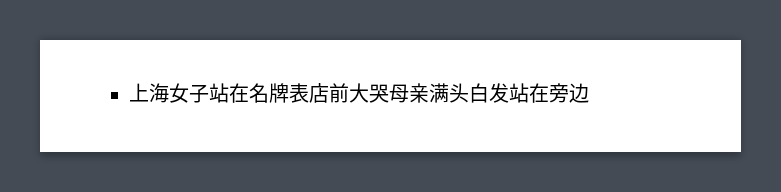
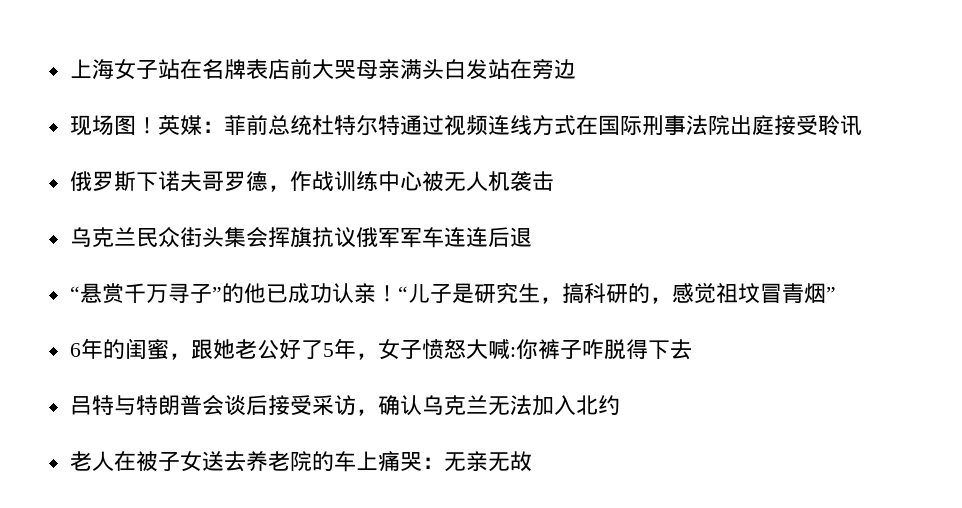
(589, 93) none -> [69,114,862,136] [69,171,554,192] [69,227,532,248] [69,282,836,304] [69,338,692,360] [69,395,620,416] [69,451,532,472] // 现场图！英媒：菲前总统杜特尔特通过视频连线方式在国际刑事法院出庭接受聆讯 // 俄罗斯下诺夫哥罗德，作战训练中心被无人机袭击 // 乌克兰民众街头集会挥旗抗议俄军军车连连后退 // “悬赏千万寻子”的他已成功认亲！“儿子是研究生，搞科研的，感觉祖坟冒青烟” // 6年的闺蜜，跟她老公好了5年，女子愤怒大喊:你裤子咋脱得下去 // 吕特与特朗普会谈后接受采访，确认乌克兰无法加入北约 // 老人在被子女送去养老院的车上痛哭：无亲无故

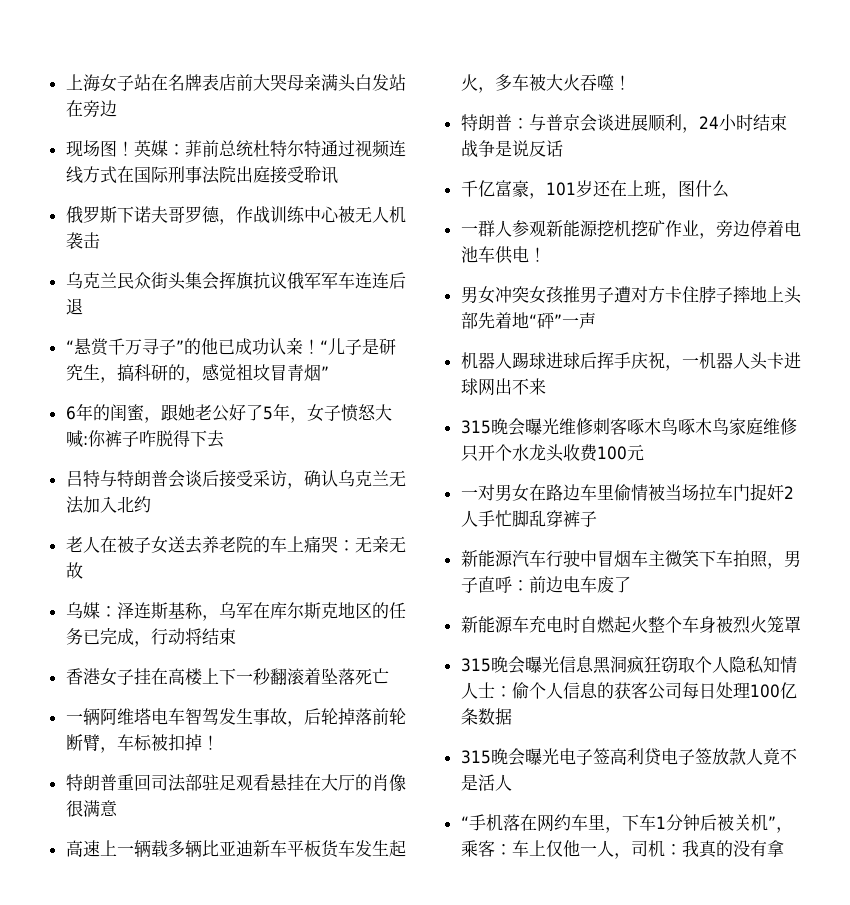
(532, 461) none -> [65,602,406,621] [65,628,236,647] [65,668,389,686] [65,708,406,727] [65,734,219,753] [65,774,406,792] [65,800,118,817] [65,840,406,858] [460,74,631,93] [460,114,787,133] [460,140,563,158] [460,180,729,199] [460,220,801,239] [460,246,546,264] [460,286,802,304] [460,312,596,329] [460,351,801,371] [460,378,546,396] [460,418,797,436] [460,444,644,462] [460,483,794,502] [460,510,597,527] [460,550,801,569] [460,576,631,593] [460,615,801,634] [460,656,797,674] [460,682,797,700] [460,708,512,725] [460,748,797,766] [460,774,512,791] [460,814,793,833] [460,840,784,859] // 乌媒：泽连斯基称，乌军在库尔斯克地区的任务已完成，行动将结束 // 香港女子挂在高楼上下一秒翻滚着坠落死亡 // 一辆阿维塔电车智驾发生事故，后轮掉落前轮断臂，车标被扣掉！ // 特朗普重回司法部驻足观看悬挂在大厅的肖像很满意 // 高速上一辆载多辆比亚迪新车平板货车发生起火，多车被大火吞噬！ // 特朗普：与普京会谈进展顺利，24小时结束战争是说反话 // 千亿富豪，101岁还在上班，图什么 // 一群人参观新能源挖机挖矿作业，旁边停着电池车供电！ // 男女冲突女孩推男子遭对方卡住脖子摔地上头部先着地“砰”一声 // 机器人踢球进球后挥手庆祝，一机器人头卡进球网出不来 // 315晚会曝光维修刺客啄木鸟啄木鸟家庭维修只开个水龙头收费100元 // 一对男女在路边车里偷情被当场拉车门捉奸2人手忙脚乱穿裤子 // 新能源汽车行驶中冒烟车主微笑下车拍照，男子直呼：前边电车废了 // 新能源车充电时自燃起火整个车身被烈火笼罩 // 315晚会曝光信息黑洞疯狂窃取个人隐私知情人士：偷个人信息的获客公司每日处理100亿条数据 // 315晚会曝光电子签高利贷电子签放款人竟不是活人 // “手机落在网约车里，下车1分钟后被关机”，乘客：车上仅他一人，司机：我真的没有拿

